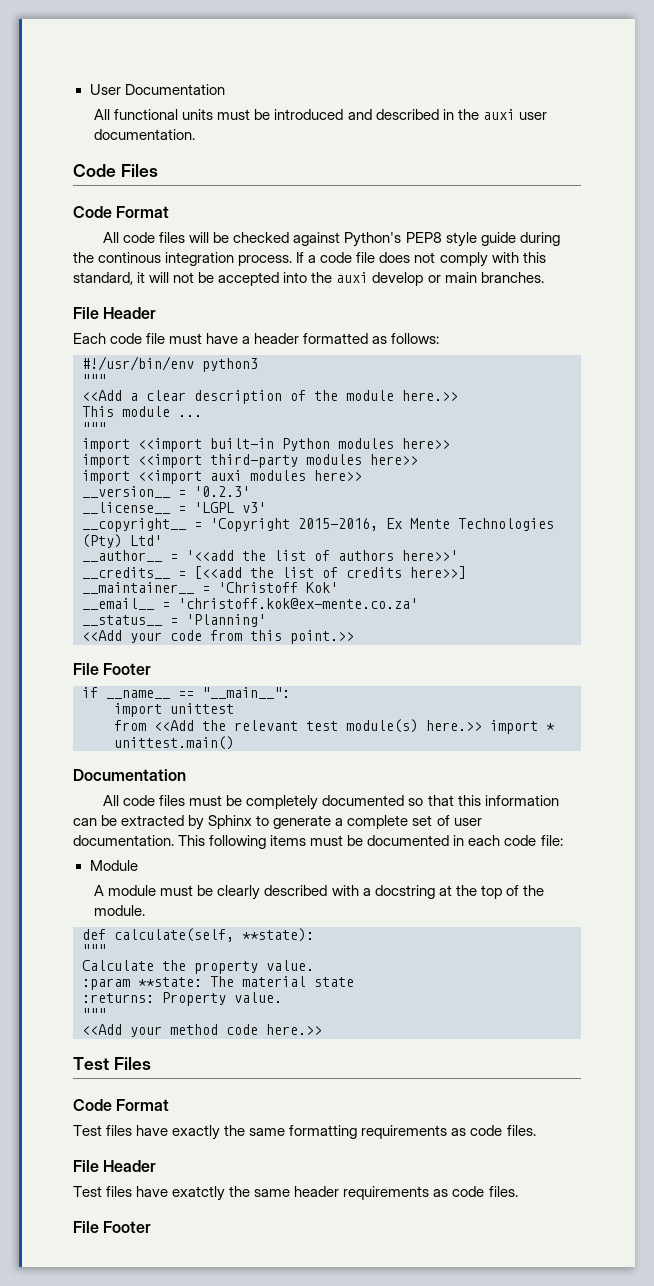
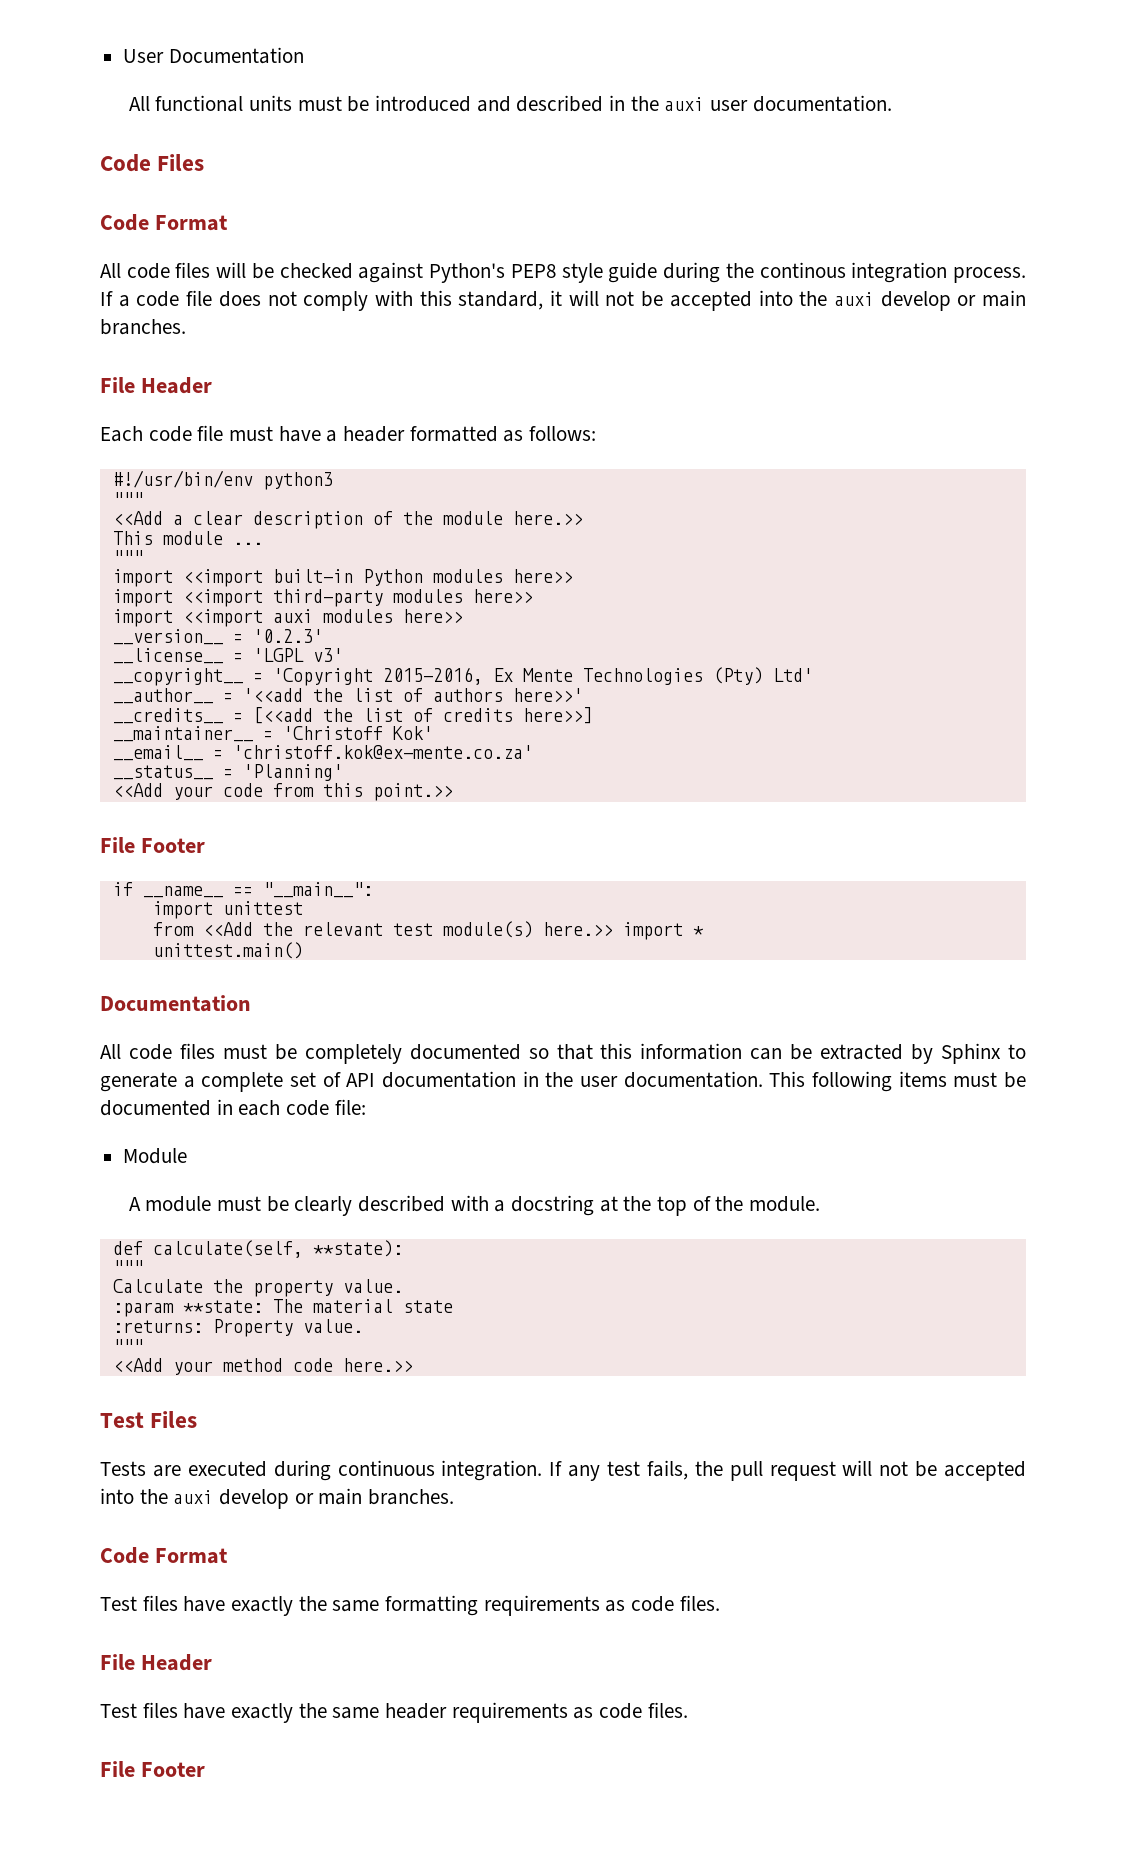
(450, 820) none -> [346,1071,574,1088] API documentation in the
(151, 1063) none -> [100,1460,1026,1481] [100,1488,455,1509] // Tests are executed during continuous integration. If any test fails, the pull request will not be accepted into the auxi develop or main branches.
[172,1186,226,1201] exatctly -> [231,1703,294,1723] exactly

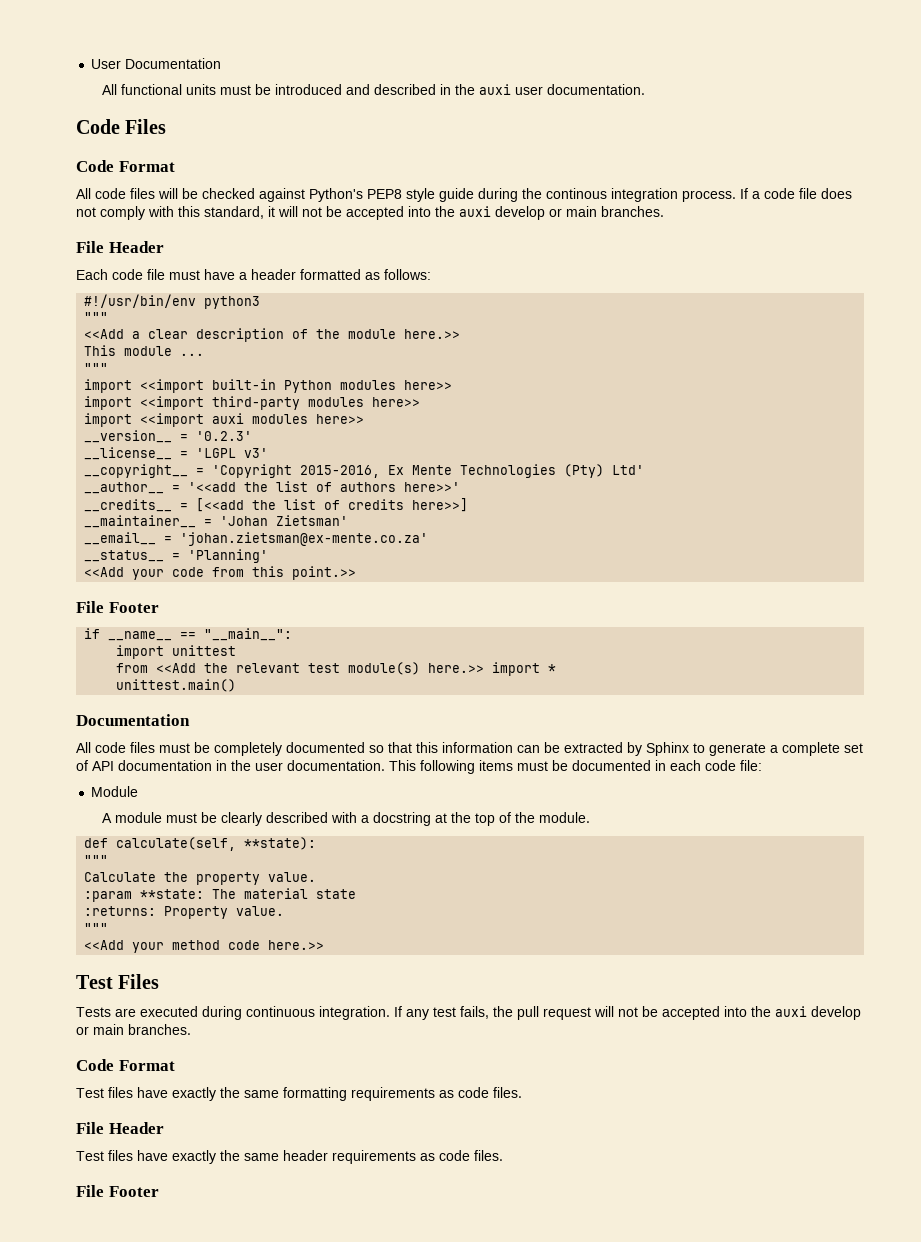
[282,726,433,740] 'Christoff Kok' -> [220,515,349,526] 'Johan Zietsman'
[232,745,533,759] 'christoff.kok@ex-mente.co.za' -> [180,532,429,546] 'johan.zietsman@ex-mente.co.za'

